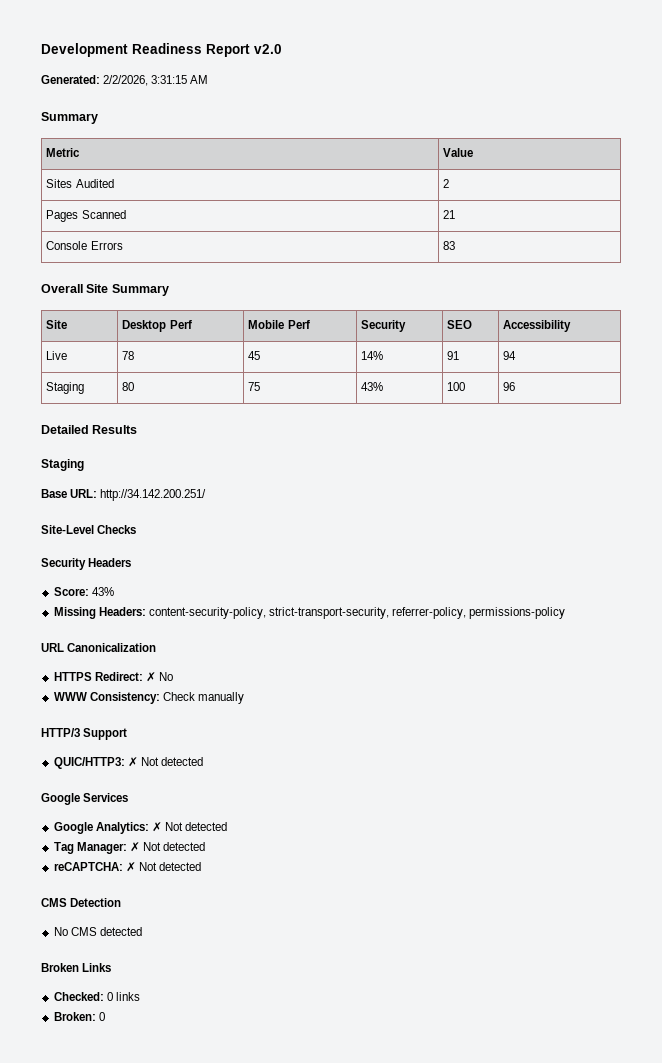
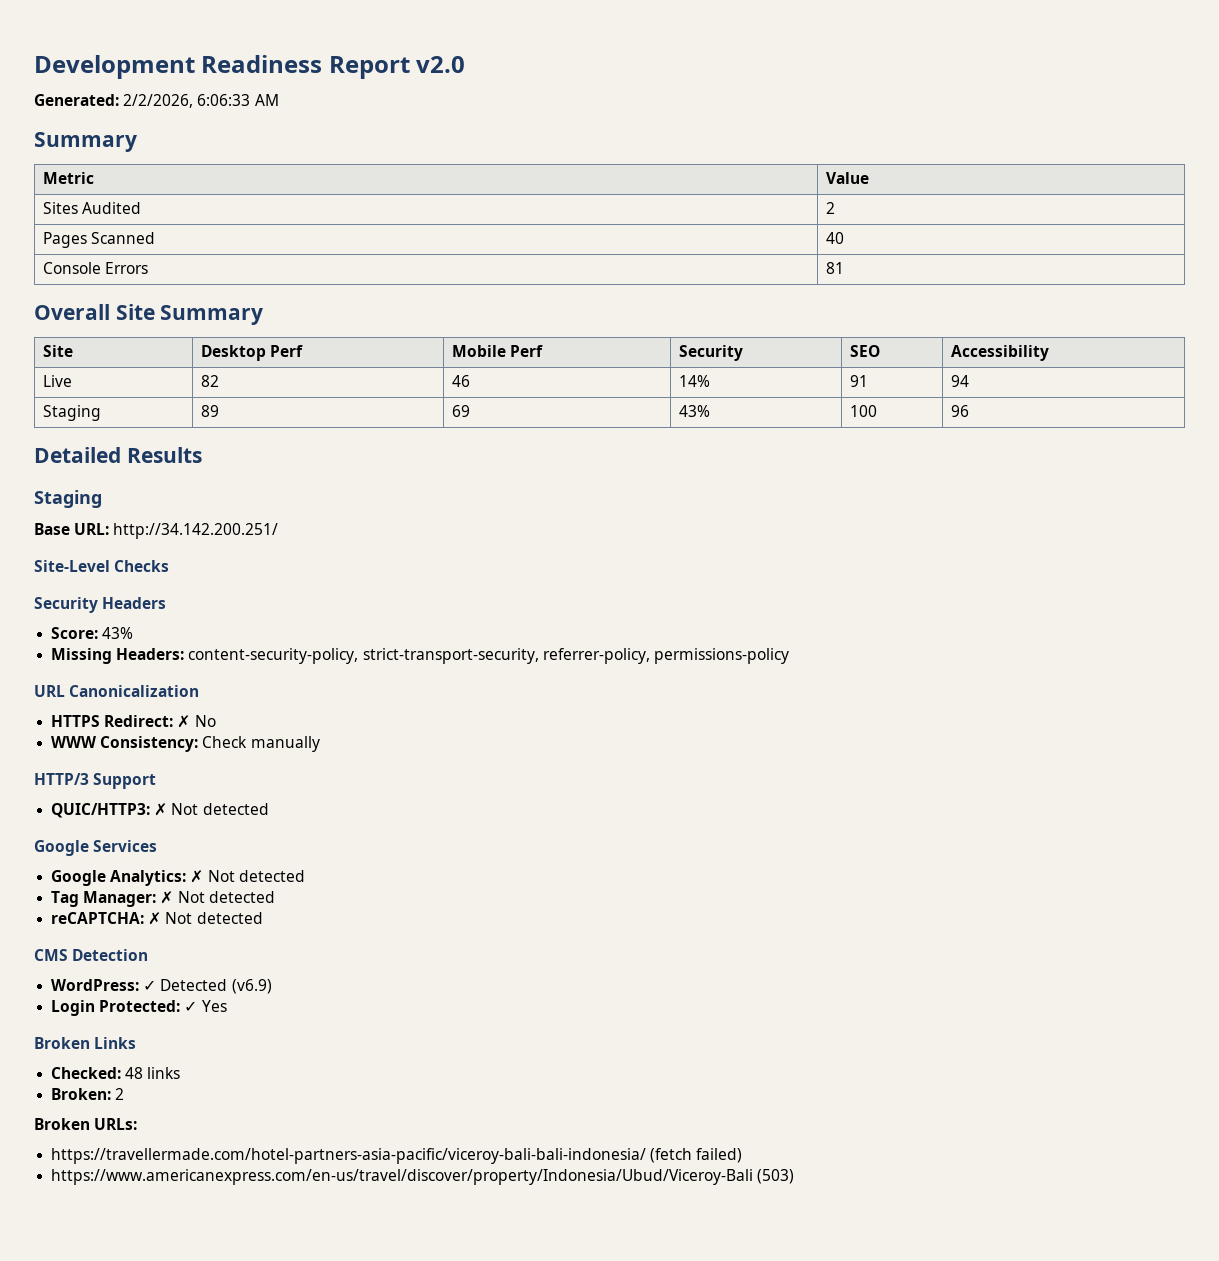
[151,75,188,84] 3:31:15 -> [197,94,251,106] 6:06:33
[443,210,456,219] 21 -> [826,232,845,244] 40
[443,241,456,250] 83 -> [826,262,845,274] 81
[122,351,135,360] [248,351,261,360] 78 | 45 -> [201,375,220,387] [452,375,471,387] 82 | 46
[122,382,135,391] [248,382,261,391] 80 | 75 -> [201,405,220,417] [452,405,471,417] 89 | 69
[53,927,142,936] No CMS detected -> [51,979,272,994] [51,1000,227,1016] WordPress: ✓ Detected (v6.9) // Login Protected: ✓ Yes
[106,992,113,1001] 0 -> [125,1067,144,1079] 48
[98,1012,105,1021] 0 -> [115,1088,125,1100] [34,1118,138,1130] [51,1148,743,1164] [51,1169,795,1185] 2 // Broken URLs: // https://travellermade.com/hotel-partners-asia-pacific/viceroy-bali-bali-indonesia/ (fetch failed) // https://www.americanexpress.com/en-us/travel/discover/property/Indonesia/Ubud/Viceroy-Bali (503)

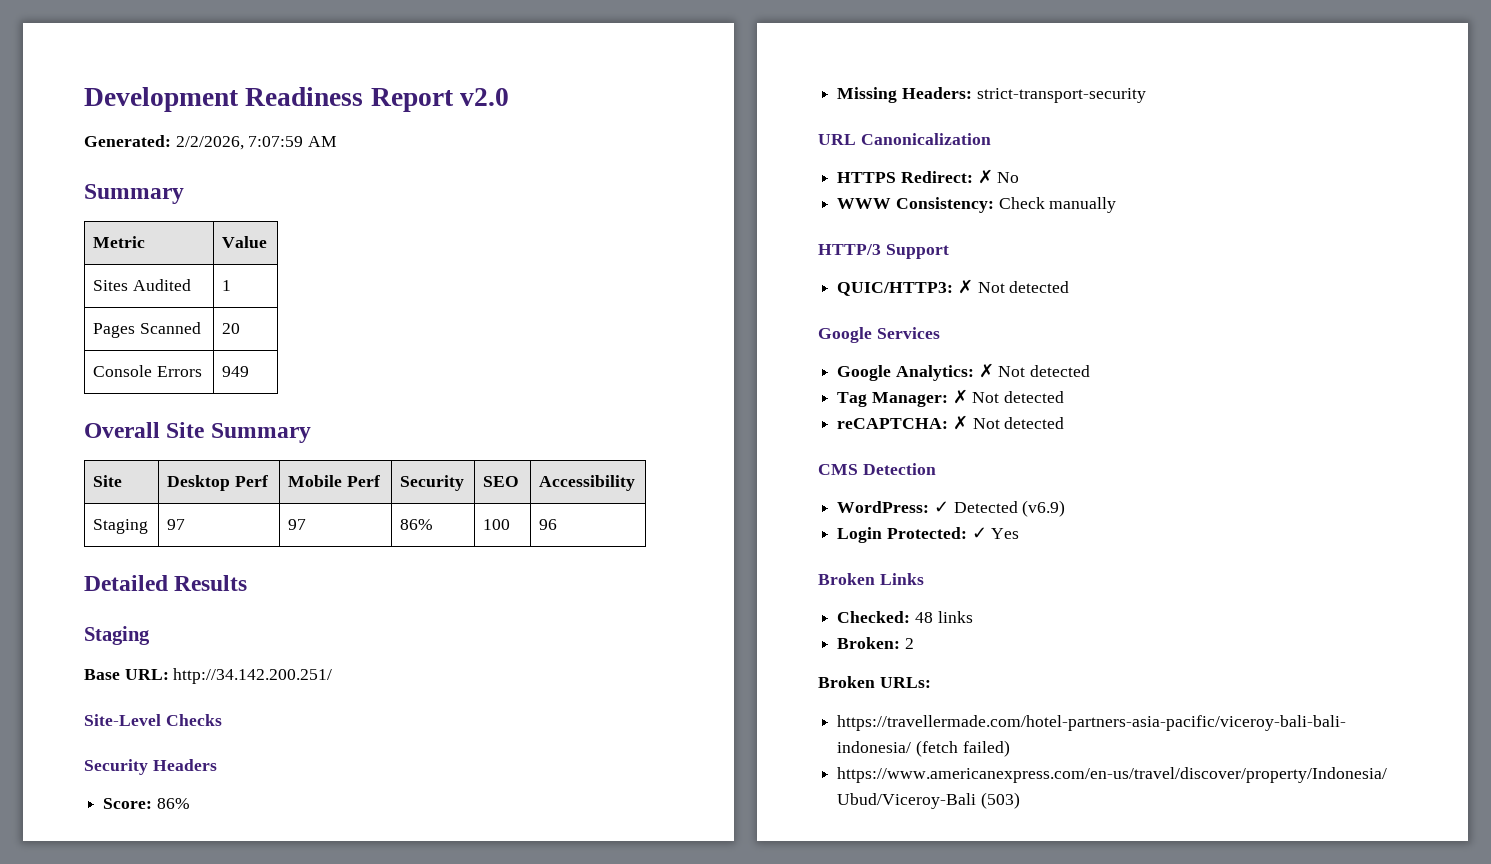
[197,94,251,106] 6:06:33 -> [248,136,304,147] 7:07:59
[826,202,836,214] 2 -> [222,280,232,291] 1
[826,232,845,244] 40 -> [222,323,241,334] 20
[826,262,845,274] 81 -> [222,366,250,377] 949
[43,375,73,387] [201,375,220,387] [452,375,471,387] [679,375,711,387] [850,375,869,387] [951,375,970,387] [43,405,102,421] [201,405,220,417] [452,405,471,417] [679,405,711,417] Live | 82 | 46 | 14% | 91 | 94 // Staging | 89 | 69 | 43% -> [93,519,149,534] [167,519,186,530] [288,519,307,530] [400,519,434,530] Staging | 97 | 97 | 86%
[102,627,134,639] 43% -> [156,798,190,809] 86%
[188,648,789,664] content-security-policy, strict-transport-security, referrer-policy, permissions-policy -> [976,88,1146,103] strict-transport-security

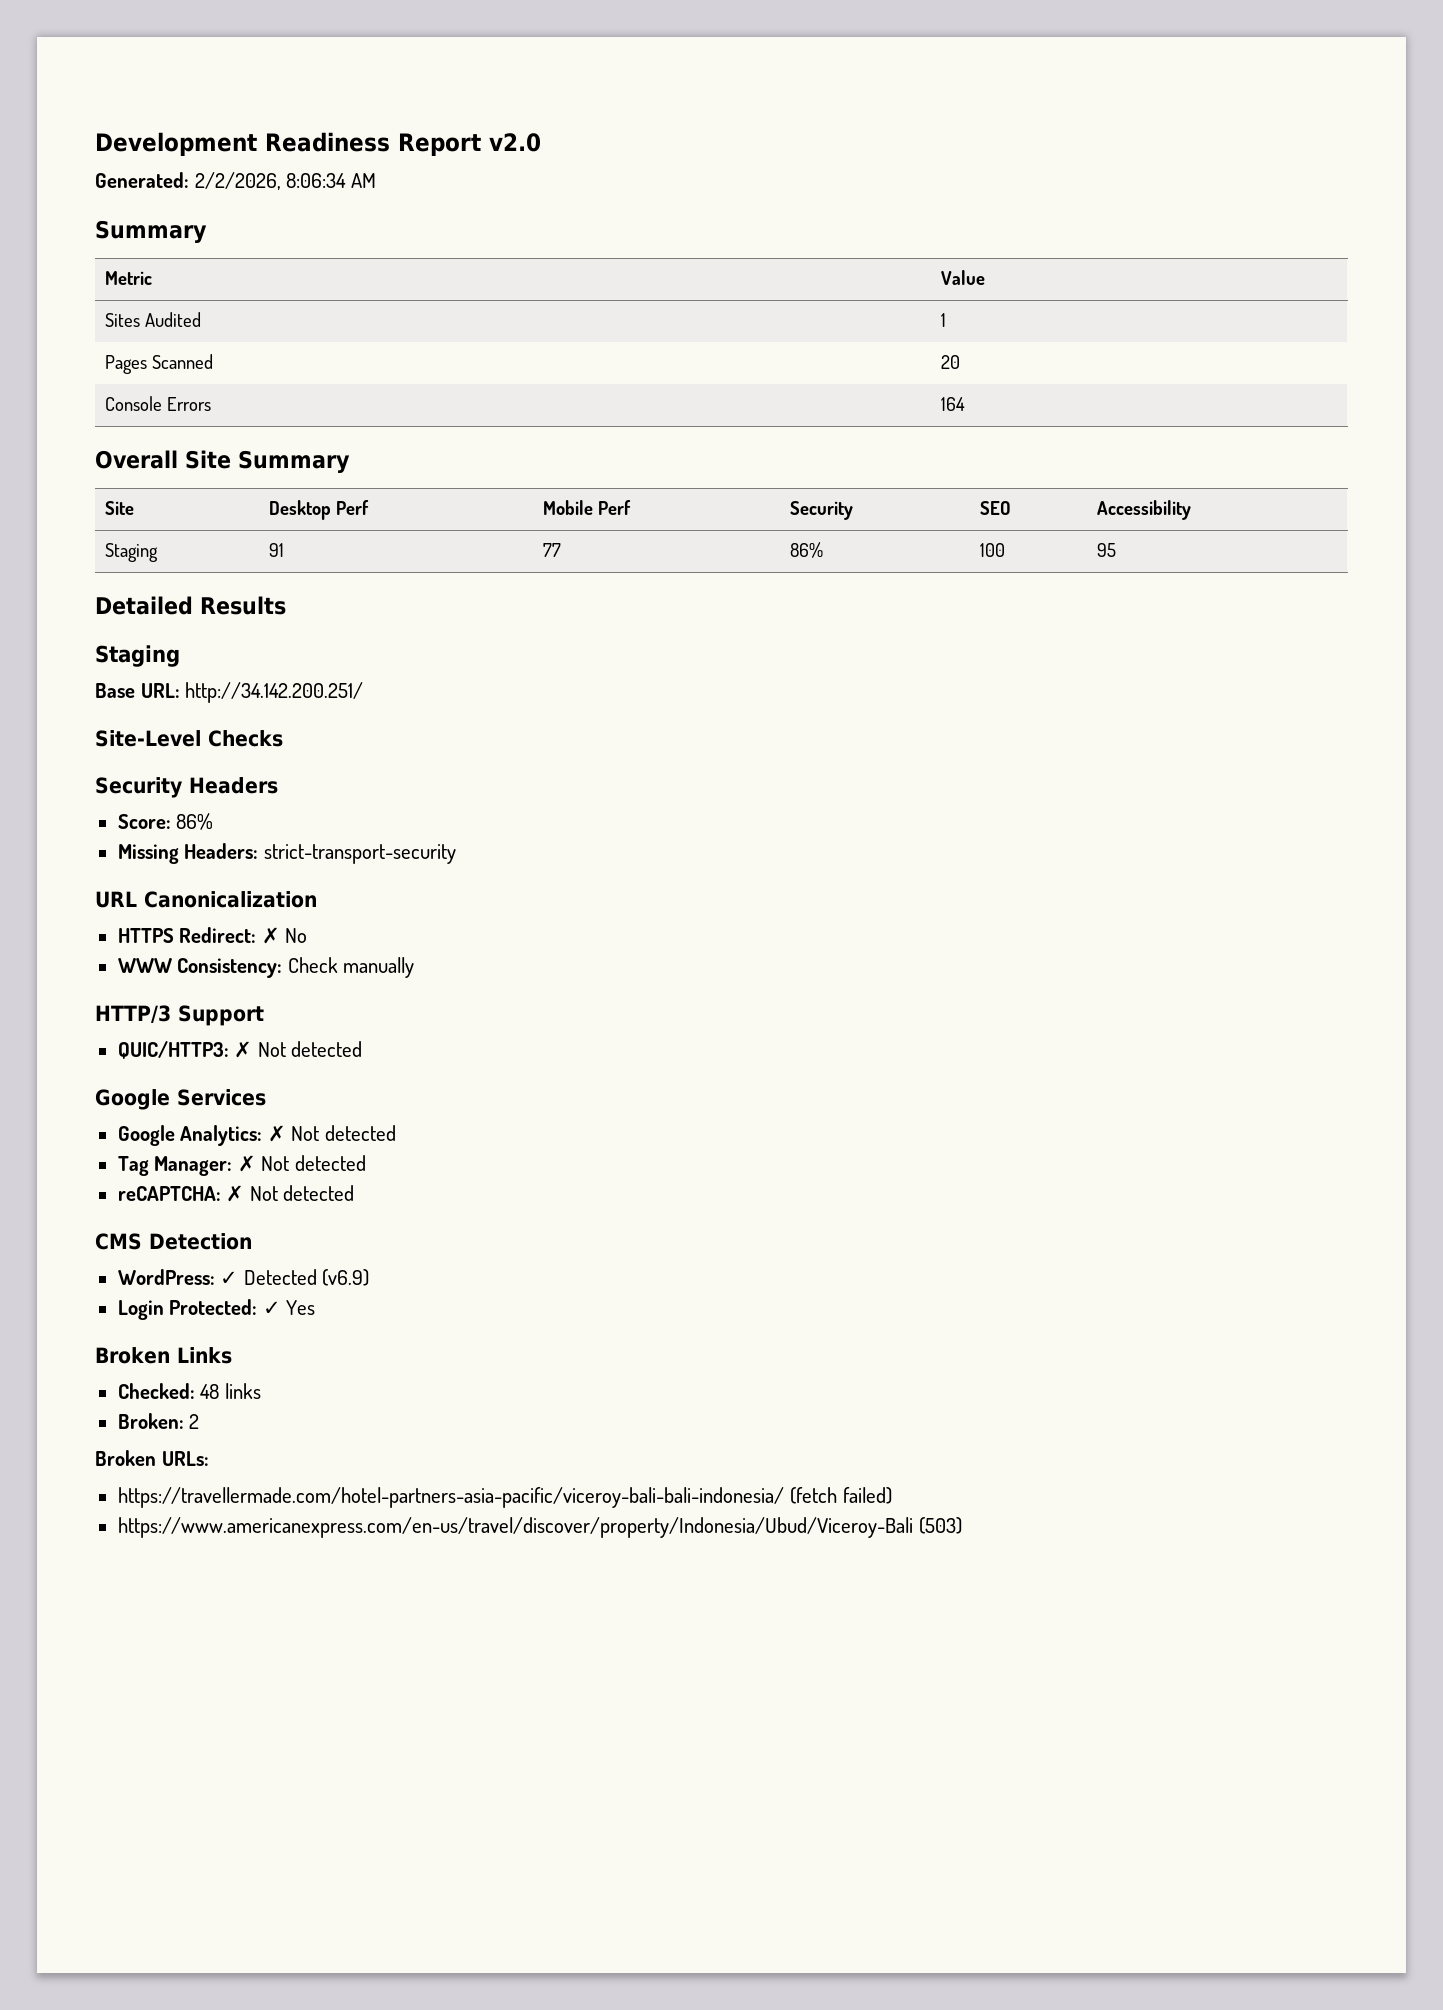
[248,136,304,147] 7:07:59 -> [286,173,347,188] 8:06:34
[222,366,250,377] 949 -> [940,397,965,411] 164
[167,519,186,530] [288,519,307,530] 97 | 97 -> [268,543,284,557] [542,543,561,557] 91 | 77
[539,519,558,530] 96 -> [1096,543,1116,557] 95

